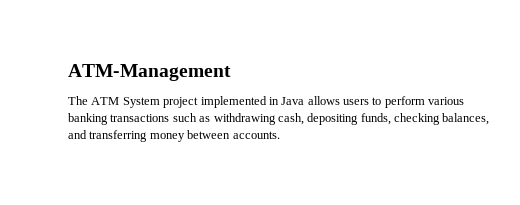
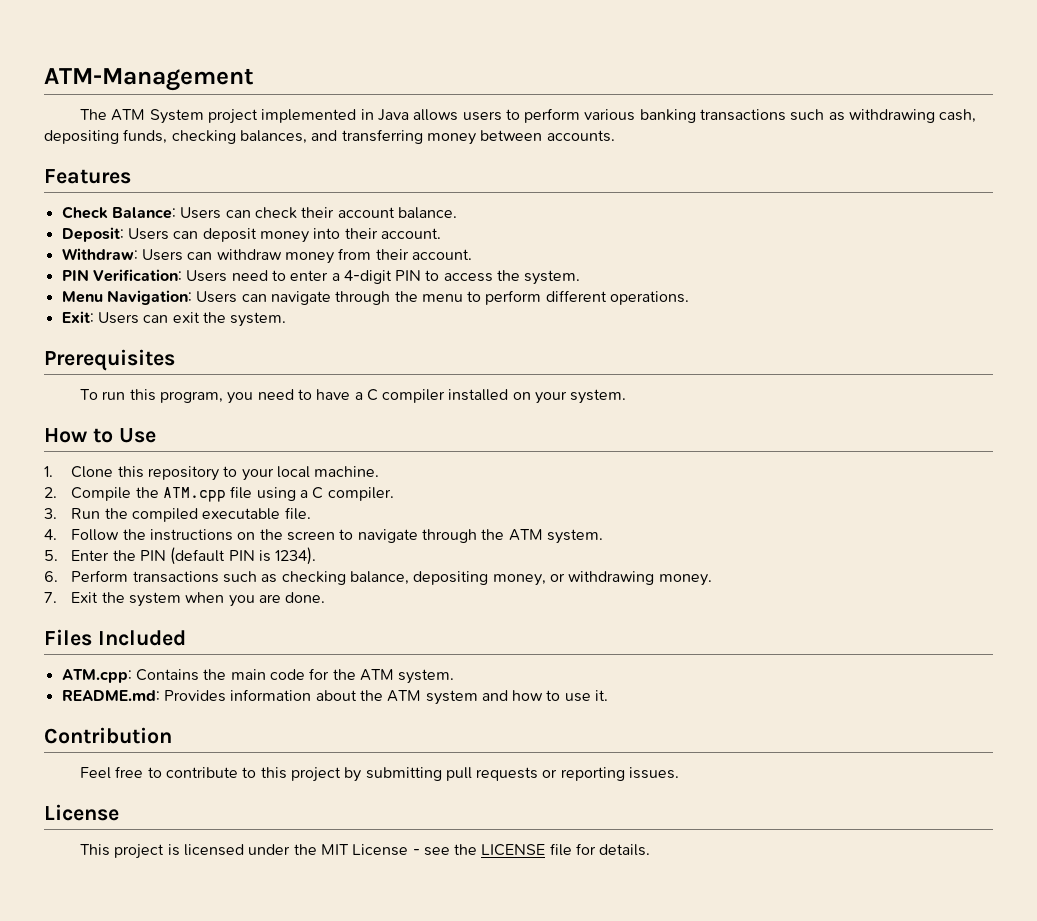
(280, 135) none -> [44,169,131,184] [61,206,457,219] [61,227,441,243] [61,248,472,264] [61,269,581,285] [61,290,690,305] [61,311,287,327] [44,349,175,371] [79,389,627,404] [44,428,156,443] [44,466,380,481] [44,486,394,502] [44,507,311,522] [44,529,603,544] [44,547,317,565] [44,570,712,586] [44,592,326,607] [44,629,186,646] [61,668,455,684] [61,689,609,705] [44,727,172,744] [79,766,680,782] [44,804,119,821] [79,843,651,859] // Features // Check Balance: Users can check their account balance. // Deposit: Users can deposit money into their account. // Withdraw: Users can withdraw money from their account. // PIN Verification: Users need to enter a 4-digit PIN to access the system. // Menu Navigation: Users can navigate through the menu to perform different operations. // Exit: Users can exit the system. // Prerequisites // To run this program, you need to have a C compiler installed on your system. // How to Use // 1. Clone this repository to your local machine. // 2. Compile the ATM.cpp file using a C compiler. // 3. Run the compiled executable file. // 4. Follow the instructions on the screen to navigate through the ATM system. // 5. Enter the PIN (default PIN is 1234). // 6. Perform transactions such as checking balance, depositing money, or withdrawing money. // 7. Exit the system when you are done. // Files Included // ATM.cpp: Contains the main code for the ATM system. // README.md: Provides information about the ATM system and how to use it. // Contribution // Feel free to contribute to this project by submitting pull requests or reporting issues. // License // This project is licensed under the MIT License - see the LICENSE file for details.

